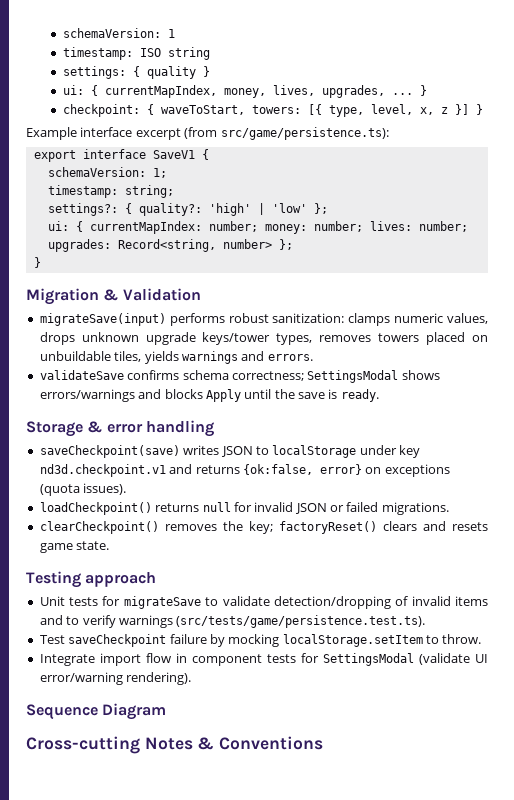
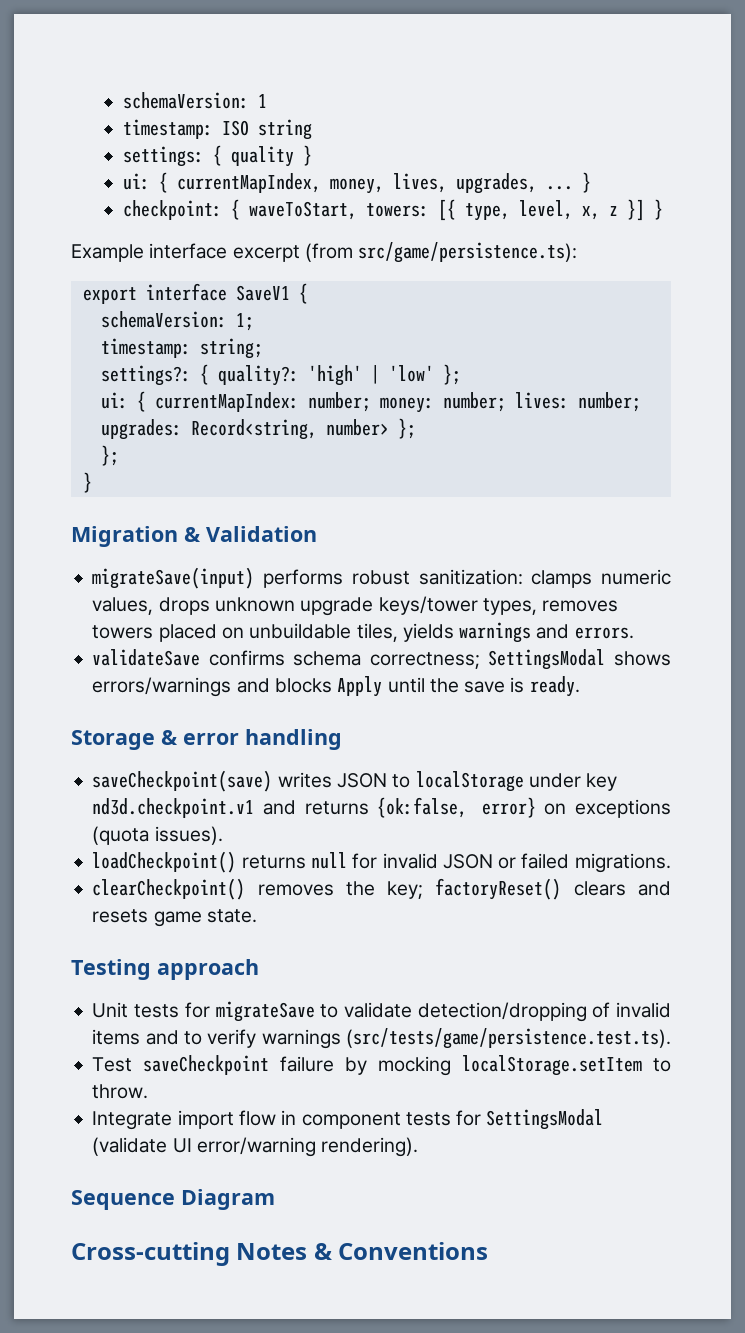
(293, 244) none -> [100,445,119,466] // };

